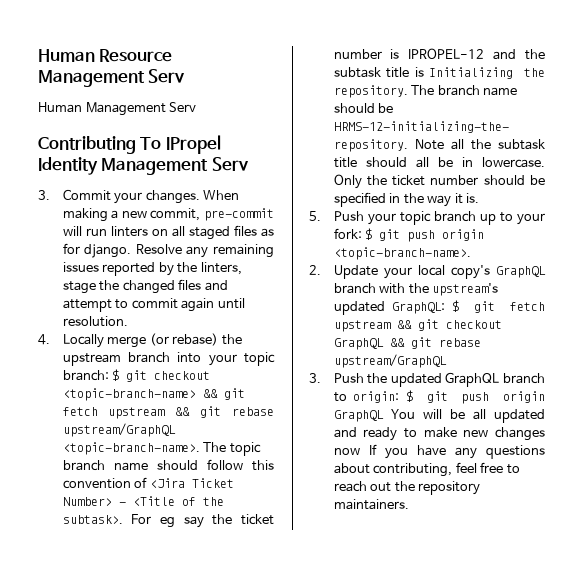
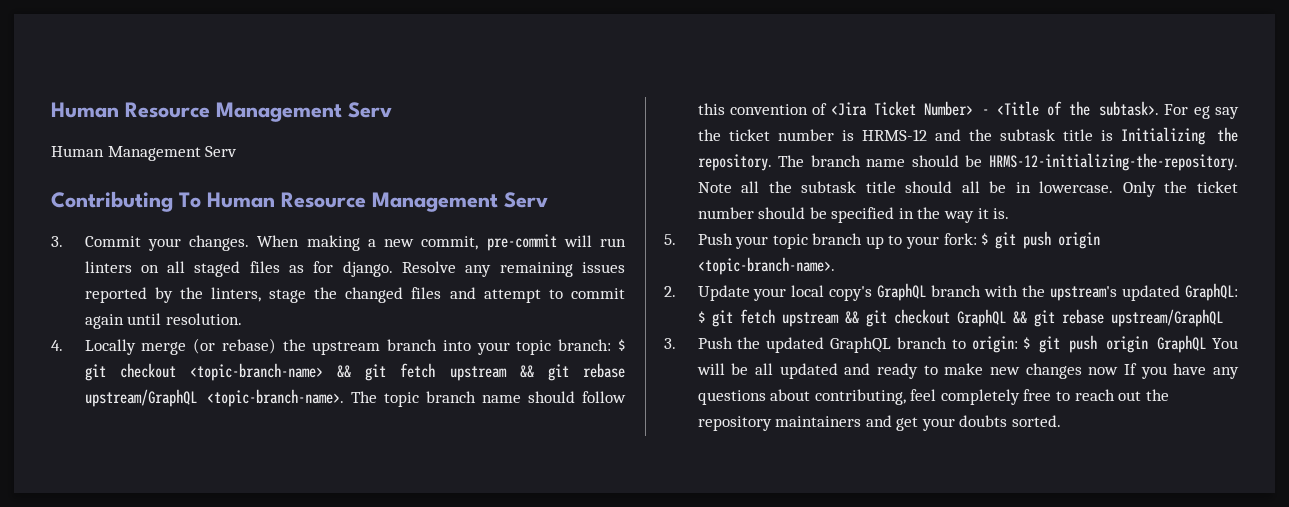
[165,135,221,154] [38,157,98,175] IPropel Identity -> [207,192,366,208] Human Resource
[408,48,485,59] IPROPEL-12 -> [861,129,927,141] HRMS-12
(477, 467) none -> [940,389,1020,405] completely
[333,499,409,510] maintainers. -> [775,415,1062,431] maintainers and get your doubts sorted.

